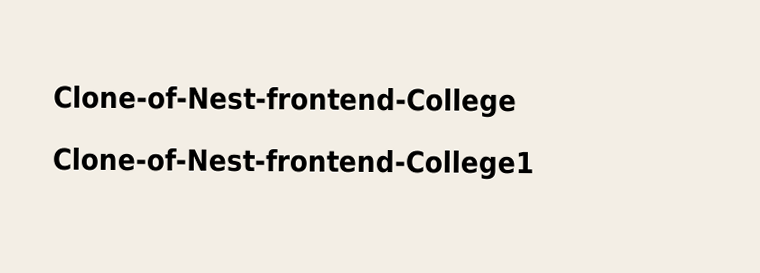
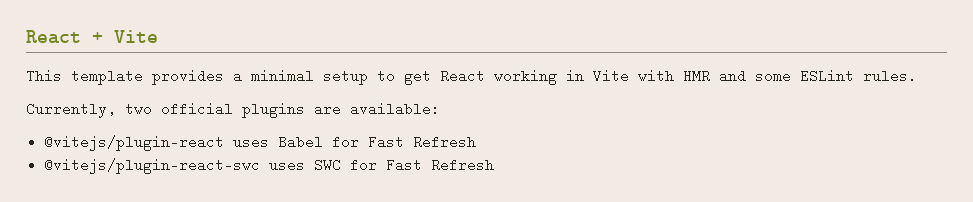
[53,84,517,119] [52,146,534,181] Clone-of-Nest-frontend-College // Clone-of-Nest-frontend-College1 -> [26,30,158,44] [26,69,917,85] [26,102,440,118] [44,135,477,151] [44,158,495,174] React + Vite // This template provides a minimal setup to get React working in Vite with HMR and some ESLint rules. // Currently, two official plugins are available: // @vitejs/plugin-react uses Babel for Fast Refresh // @vitejs/plugin-react-swc uses SWC for Fast Refresh

